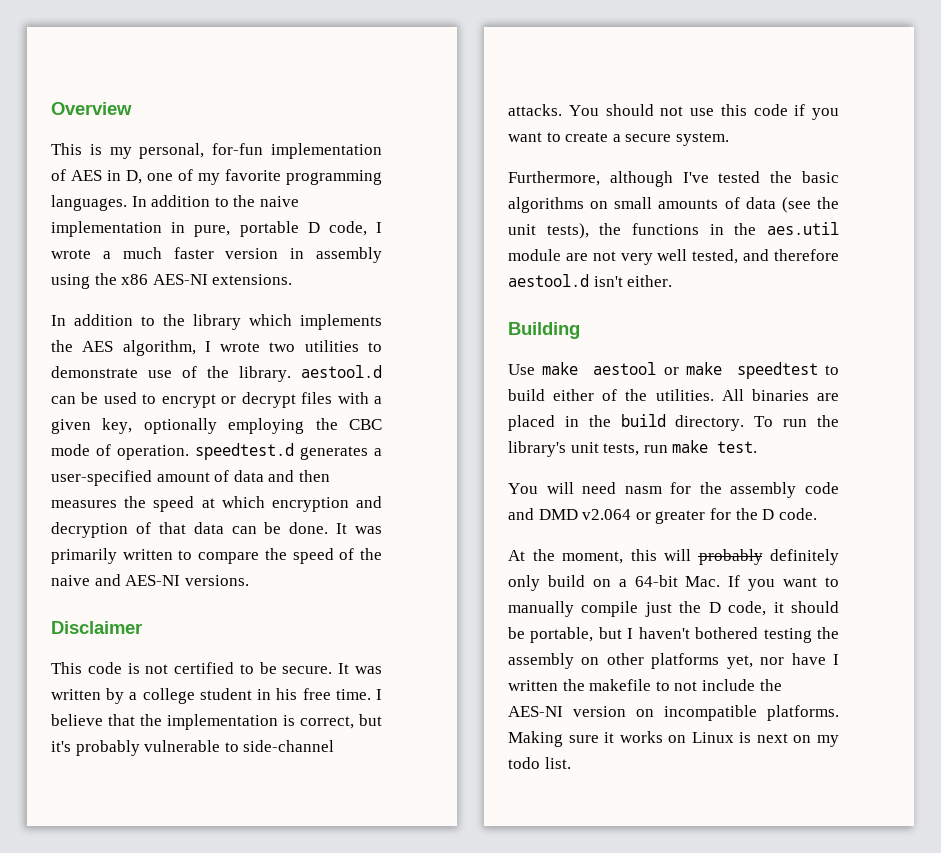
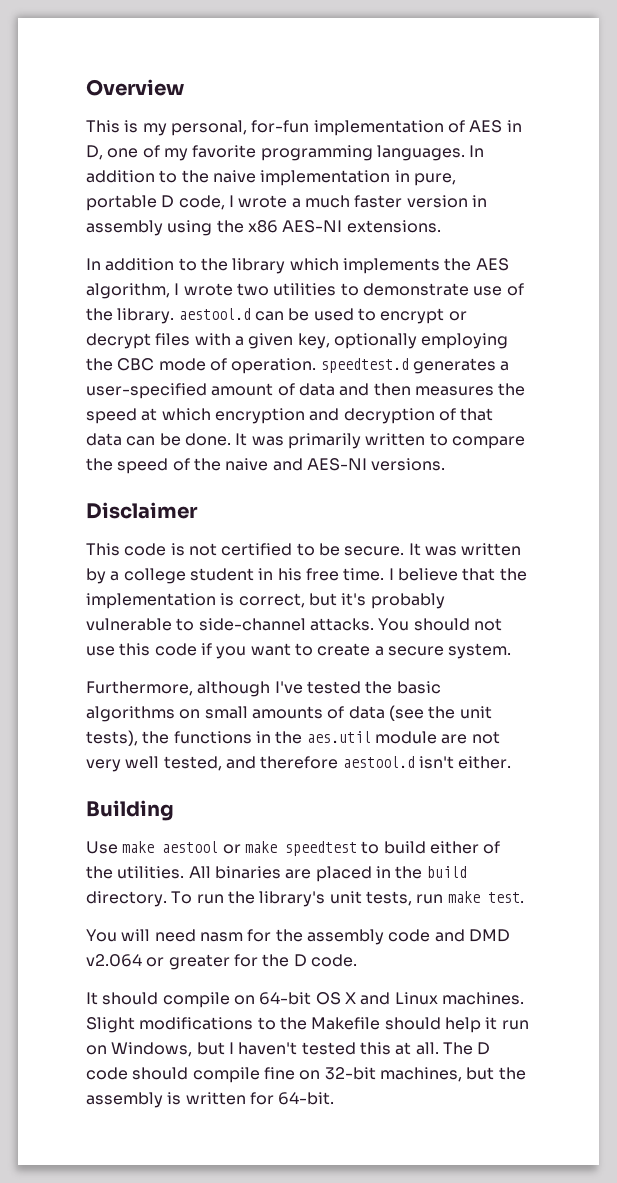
[508,549,839,565] [508,575,839,591] [508,601,839,617] [508,627,839,643] [508,653,839,669] [508,679,782,691] [508,705,839,721] [508,731,839,747] [508,757,571,769] At the moment, this will probably definitely only build on a 64-bit Mac. If you want to manually compile just the D code, it should be portable, but I haven't bothered testing the assembly on other platforms yet, nor have I written the makefile to not include the AES-NI version on incompatible platforms. Making sure it works on Linux is next on my todo list. -> [86,992,524,1008] [86,1017,529,1033] [86,1042,491,1057] [86,1067,526,1083] [86,1092,335,1108] It should compile on 64-bit OS X and Linux machines. Slight modifications to the Makefile should help it run on Windows, but I haven't tested this at all. The D code should compile fine on 32-bit machines, but the assembly is written for 64-bit.

